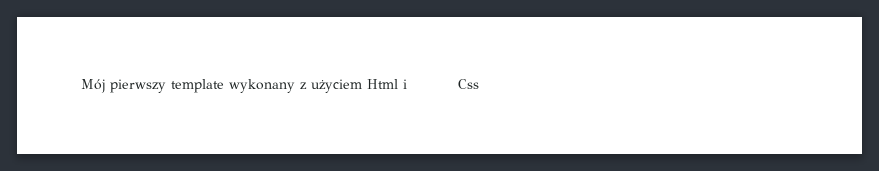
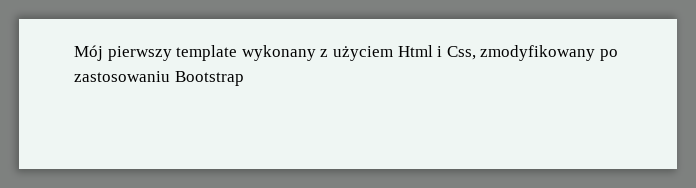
[458,79,479,89] Css -> [446,45,618,61] [74,71,244,86] Css, zmodyfikowany po zastosowaniu Bootstrap

